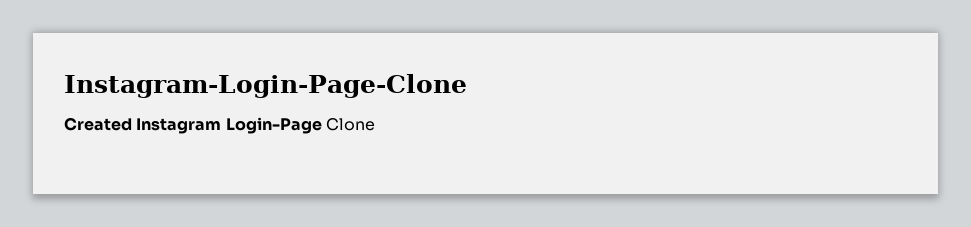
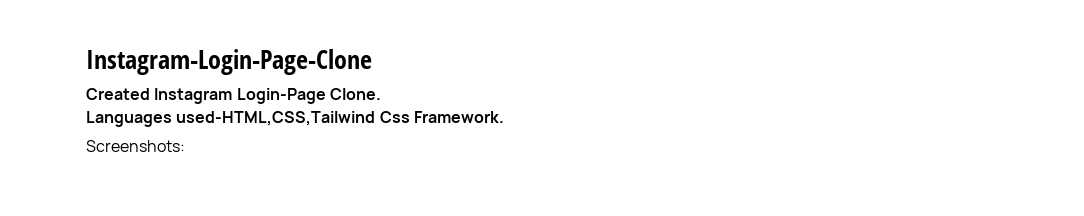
[325,118,375,131] Clone -> [329,88,381,100] [86,111,504,127] [86,140,185,152] Clone. // Languages used-HTML,CSS,Tailwind Css Framework. // Screenshots:

